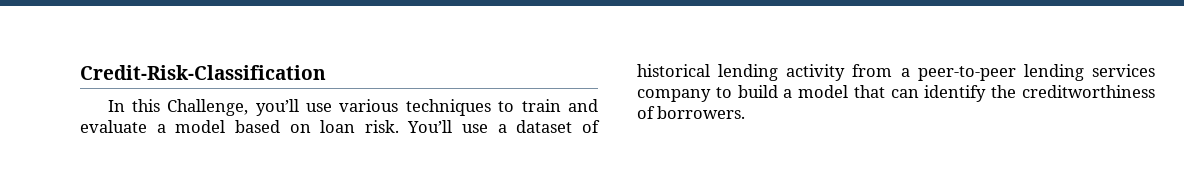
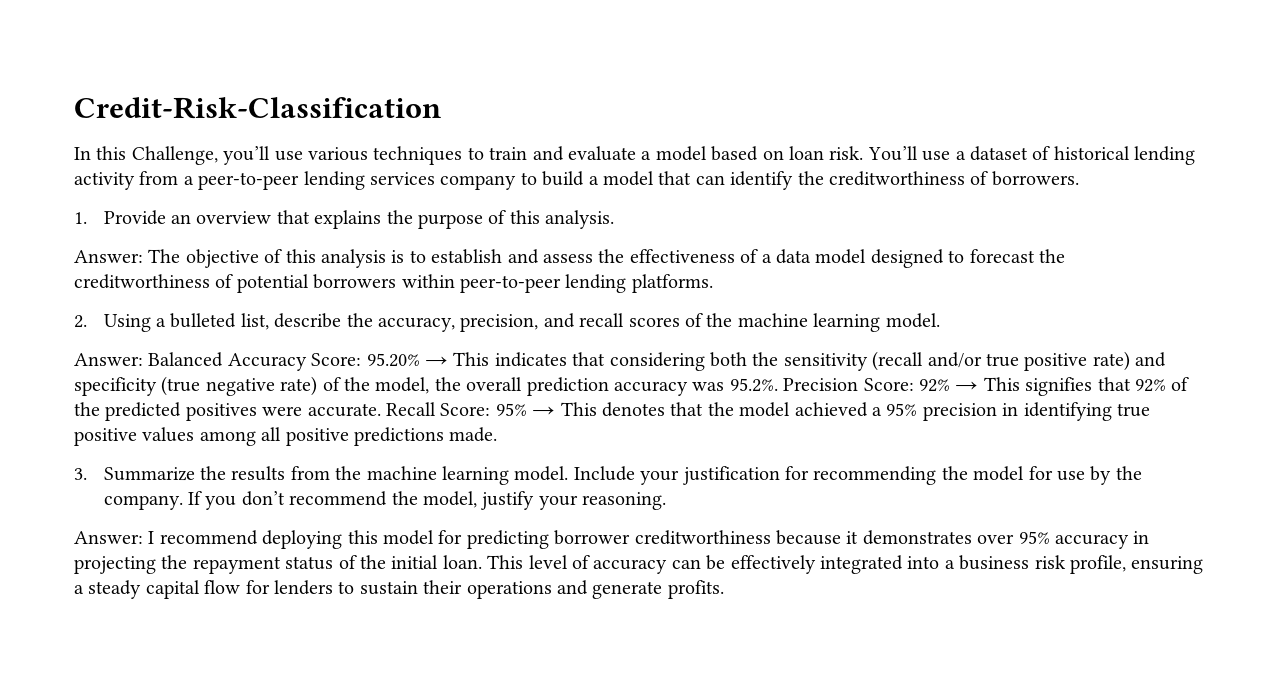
(746, 112) none -> [74,210,615,229] [74,249,1065,268] [74,274,713,293] [74,313,940,332] [74,351,1167,371] [74,376,1190,396] [74,402,1150,421] [74,427,498,446] [74,466,1142,485] [103,491,667,510] [74,530,1150,549] [74,555,1204,574] [74,580,724,599] // 1. Provide an overview that explains the purpose of this analysis. // Answer: The objective of this analysis is to establish and assess the effectiveness of a data model designed to forecast the creditworthiness of potential borrowers within peer-to-peer lending platforms. // 2. Using a bulleted list, describe the accuracy, precision, and recall scores of the machine learning model. // Answer: Balanced Accuracy Score: 95.20% → This indicates that considering both the sensitivity (recall and/or true positive rate) and specificity (true negative rate) of the model, the overall prediction accuracy was 95.2%. Precision Score: 92% → This signifies that 92% of the predicted positives were accurate. Recall Score: 95% → This denotes that the model achieved a 95% precision in identifying true positive values among all positive predictions made. // 3. Summarize the results from the machine learning model. Include your justification for recommending the model for use by the company. If you don’t recommend the model, justify your reasoning. // Answer: I recommend deploying this model for predicting borrower creditworthiness because it demonstrates over 95% accuracy in projecting the repayment status of the initial loan. This level of accuracy can be effectively integrated into a business risk profile, ensuring a steady capital flow for lenders to sustain their operations and generate profits.

